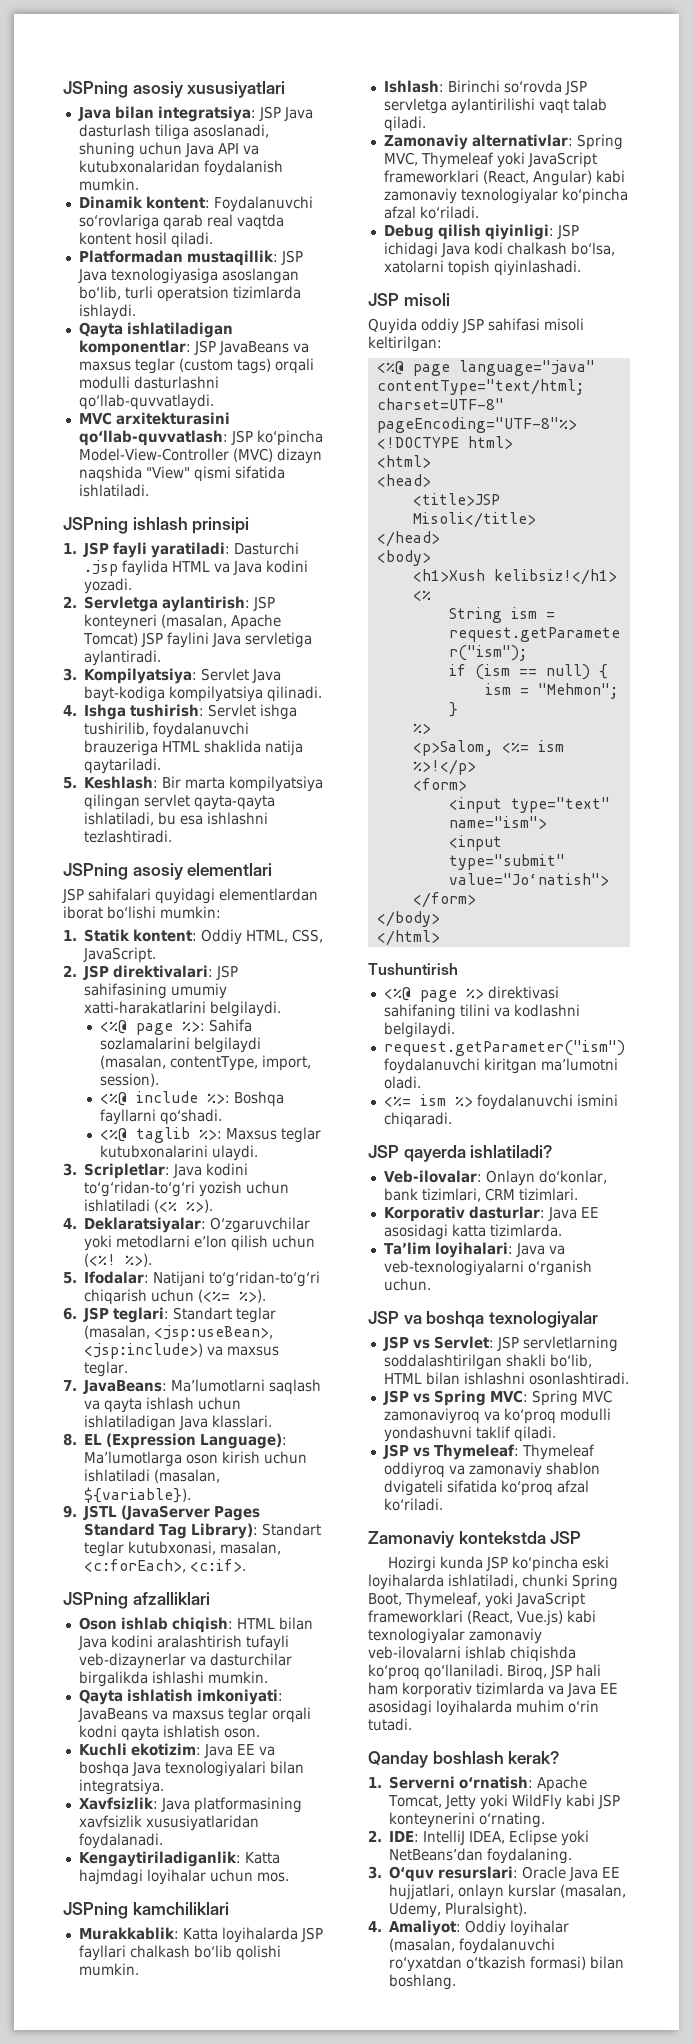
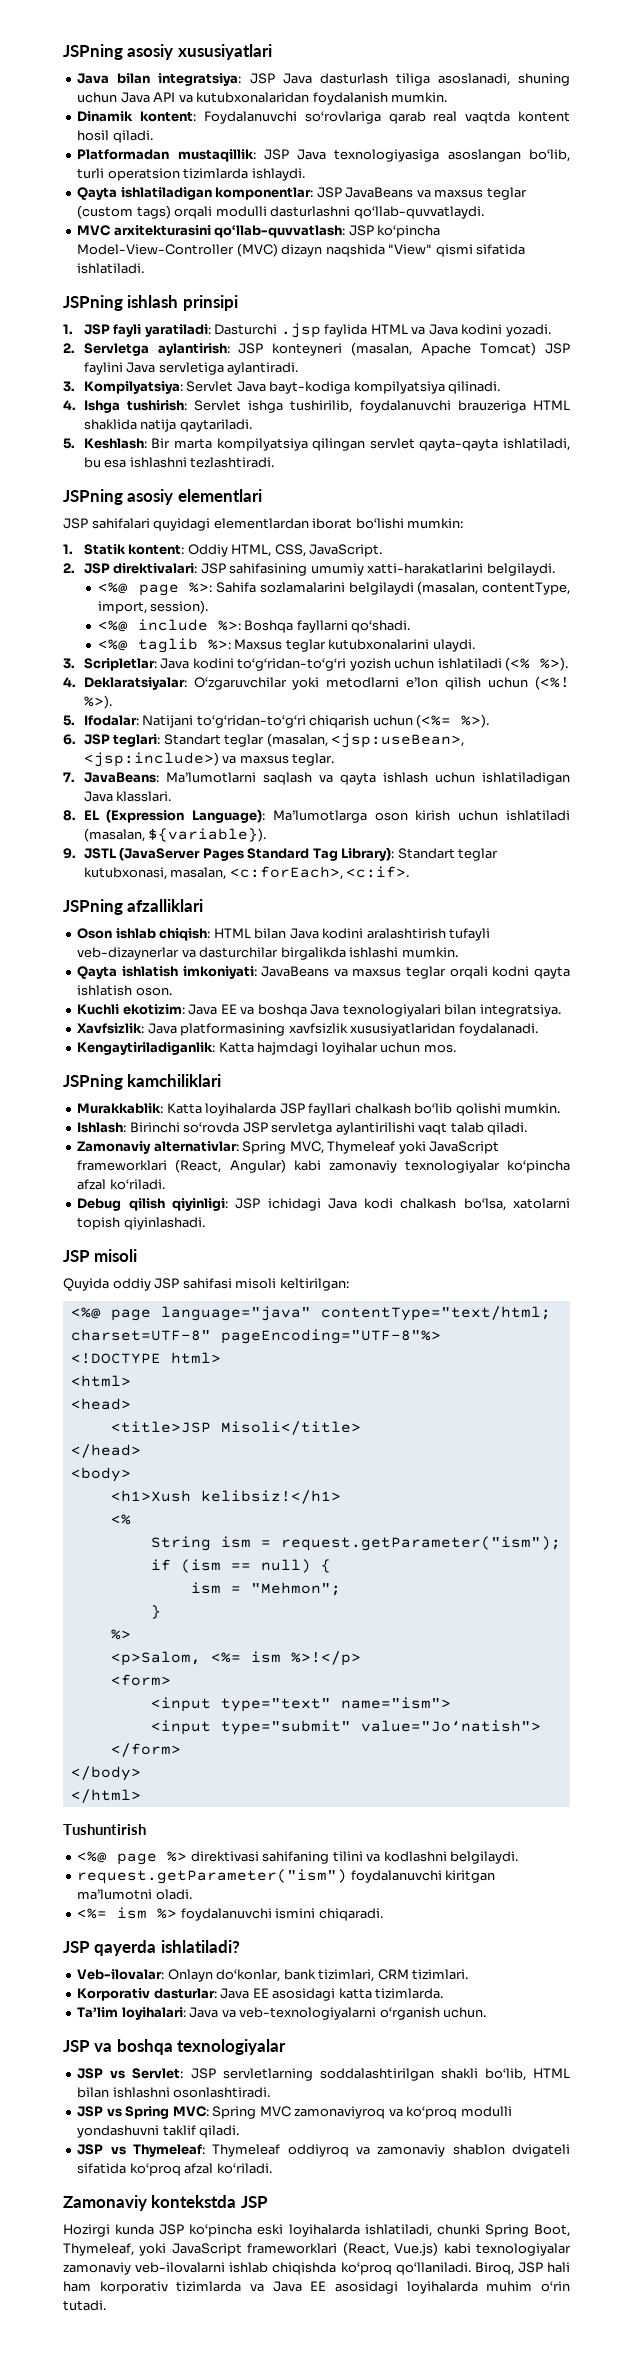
[368,1751,560,1768] [368,1776,588,1792] [388,1794,621,1810] [389,1812,546,1828] [368,1830,590,1846] [389,1848,573,1864] [368,1866,621,1882] [389,1884,627,1900] [389,1902,528,1918] [368,1920,570,1936] [389,1938,556,1954] [389,1956,625,1972] [389,1974,457,1990] // Qanday boshlash kerak? // 1. Serverni o‘rnatish: Apache Tomcat, Jetty yoki WildFly kabi JSP konteynerini o‘rnating. // 2. IDE: IntelliJ IDEA, Eclipse yoki NetBeans’dan foydalaning. // 3. O‘quv resurslari: Oracle Java EE hujjatlari, onlayn kurslar (masalan, Udemy, Pluralsight). // 4. Amaliyot: Oddiy loyihalar (masalan, foydalanuvchi ro‘yxatdan o‘tkazish formasi) bilan boshlang. -> (106, 2305) none

